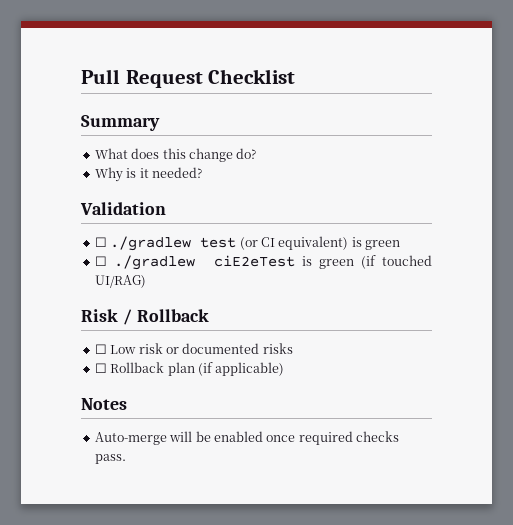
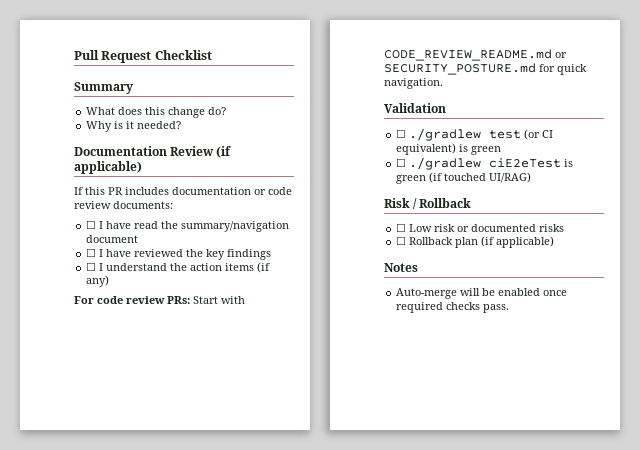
(202, 172) none -> [74,146,232,158] [74,161,142,174] [74,187,292,195] [74,201,173,209] [86,220,290,232] [86,235,139,243] [86,248,272,260] [86,262,271,273] [86,275,110,287] [74,296,245,304] [384,49,567,61] [384,63,587,75] [384,78,443,89] // Documentation Review (if applicable) // If this PR includes documentation or code review documents: // ☐ I have read the summary/navigation document // ☐ I have reviewed the key findings // ☐ I understand the action items (if any) // For code review PRs: Start with CODE_REVIEW_README.md or SECURITY_POSTURE.md for quick navigation.

